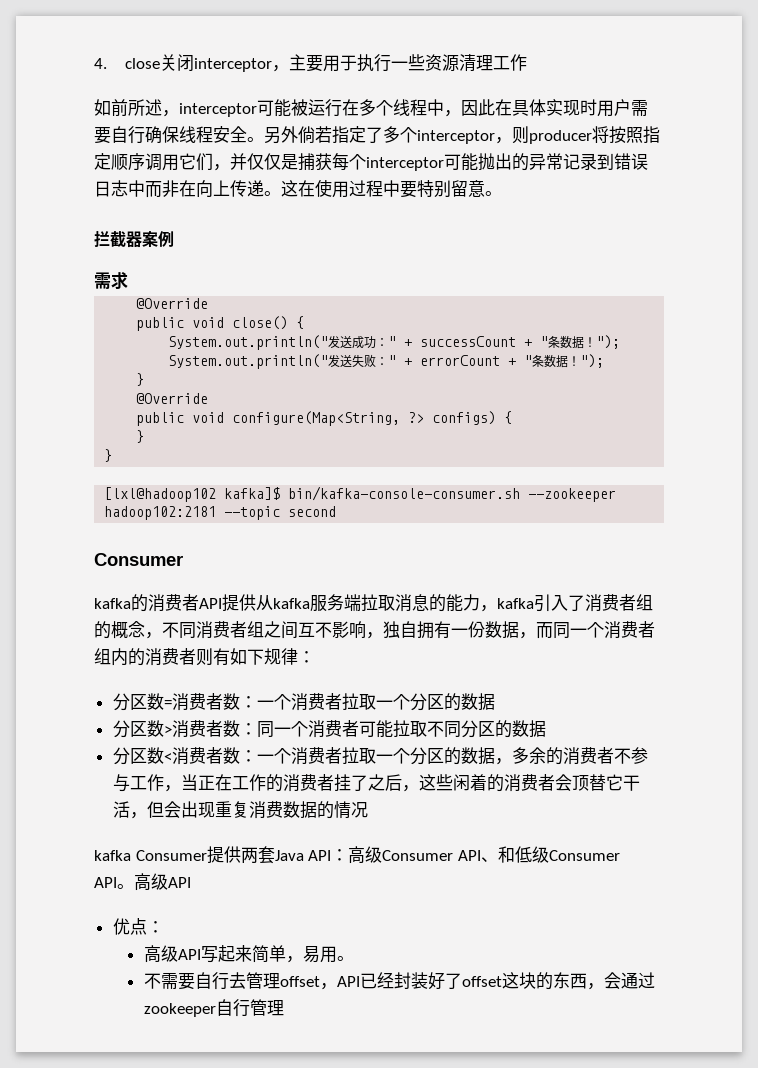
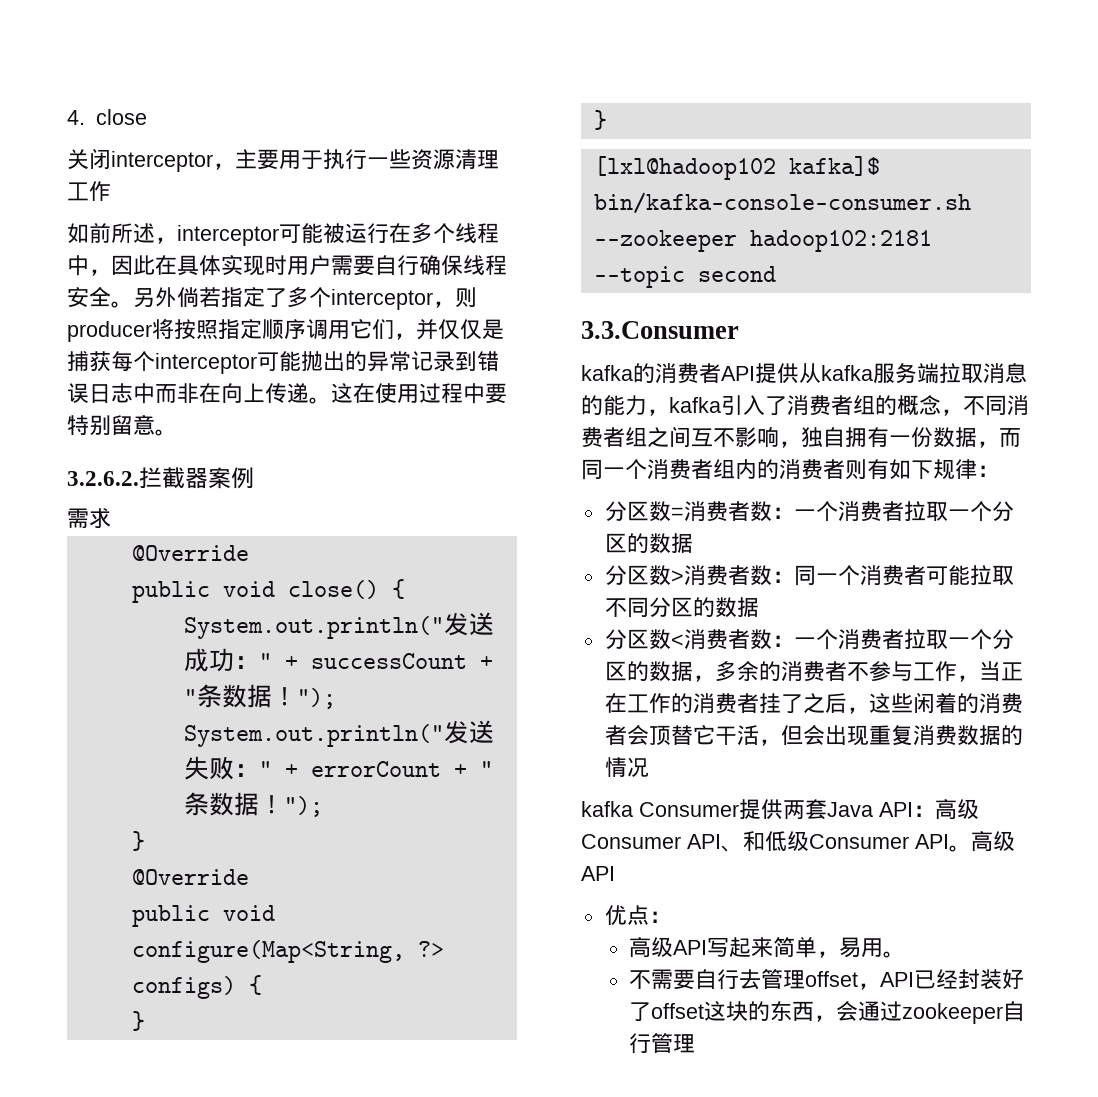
(160, 63) none -> (147, 117) //
(502, 193) none -> [67,471,139,486] 3.2.6.2.
[94,553,183,566] Consumer -> [581,321,739,339] 3.3.Consumer

